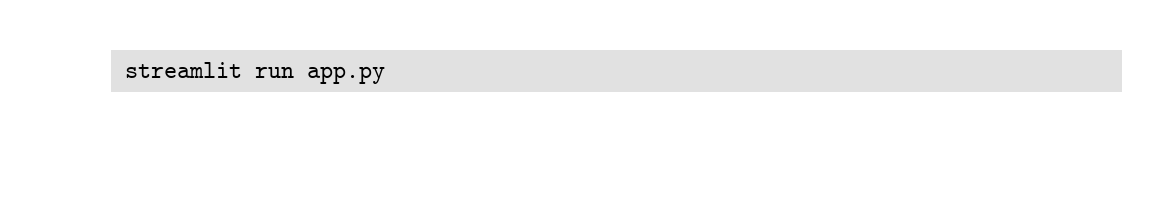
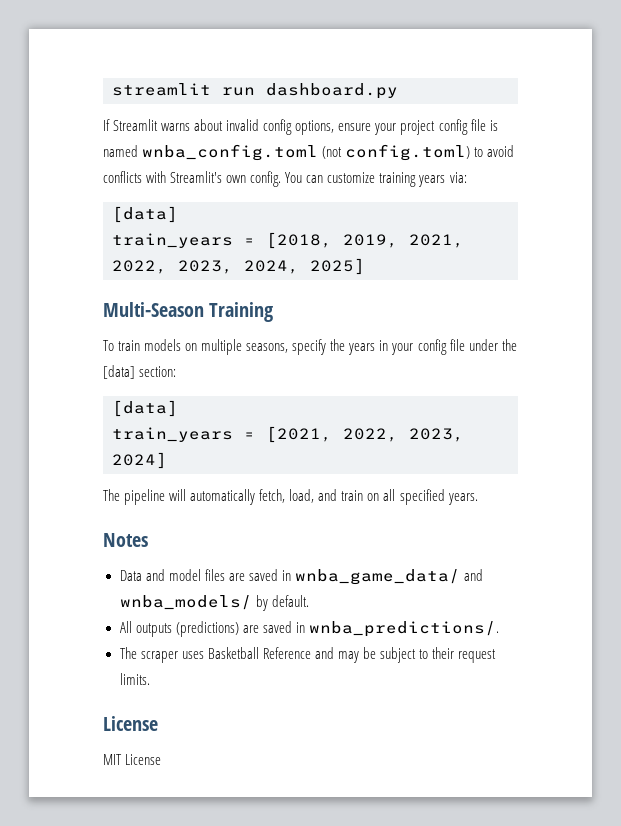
[306,66,385,84] app.py -> [266,83,398,99] [103,119,498,135] [103,144,515,161] [103,171,467,187] [112,206,178,223] [112,232,464,249] [112,258,365,275] [103,302,274,322] [103,339,517,355] [103,365,177,379] [112,400,178,417] [112,426,464,443] [112,452,167,469] [103,489,478,505] [103,533,148,547] [119,569,483,585] [119,595,309,611] [119,621,499,637] [119,647,497,663] [119,673,150,685] [103,716,158,731] [103,754,162,765] dashboard.py // If Streamlit warns about invalid config options, ensure your project config file is named wnba_config.toml (not config.toml) to avoid conflicts with Streamlit's own config. You can customize training years via: // [data] // train_years = [2018, 2019, 2021, 2022, 2023, 2024, 2025] // Multi-Season Training // To train models on multiple seasons, specify the years in your config file under the [data] section: // [data] // train_years = [2021, 2022, 2023, 2024] // The pipeline will automatically fetch, load, and train on all specified years. // Notes // Data and model files are saved in wnba_game_data/ and wnba_models/ by default. // All outputs (predictions) are saved in wnba_predictions/. // The scraper uses Basketball Reference and may be subject to their request limits. // License // MIT License

